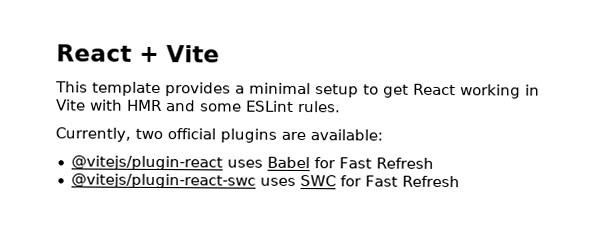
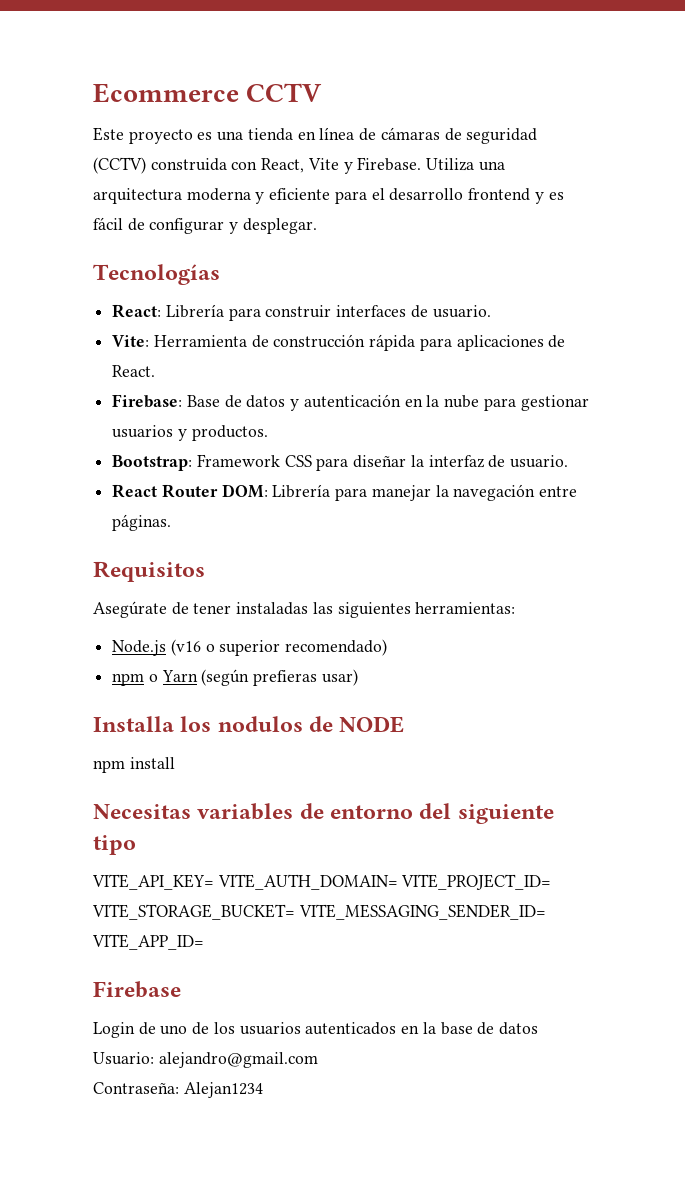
[56,44,220,63] [55,81,540,99] [56,99,341,113] [55,127,383,143] [70,155,434,171] [70,173,460,189] React + Vite // This template provides a minimal setup to get React working in Vite with HMR and some ESLint rules. // Currently, two official plugins are available: // @vitejs/plugin-react uses Babel for Fast Refresh // @vitejs/plugin-react-swc uses SWC for Fast Refresh -> [93,83,323,103] [93,127,538,144] [93,157,505,174] [93,188,564,204] [93,217,317,234] [93,264,220,285] [112,304,491,321] [112,334,566,351] [112,365,156,377] [112,394,589,411] [112,425,268,441] [112,454,569,471] [112,484,578,501] [112,514,172,531] [93,561,205,582] [93,601,516,618] [112,639,388,656] [112,669,358,686] [93,716,405,733] [93,757,175,773] [93,803,554,824] [93,835,136,855] [92,874,552,890] [92,904,546,920] [92,934,204,950] [93,981,181,998] [93,1022,538,1038] [93,1052,318,1068] [93,1082,263,1098] Ecommerce CCTV // Este proyecto es una tienda en línea de cámaras de seguridad (CCTV) construida con React, Vite y Firebase. Utiliza una arquitectura moderna y eficiente para el desarrollo frontend y es fácil de configurar y desplegar. // Tecnologías // React: Librería para construir interfaces de usuario. // Vite: Herramienta de construcción rápida para aplicaciones de React. // Firebase: Base de datos y autenticación en la nube para gestionar usuarios y productos. // Bootstrap: Framework CSS para diseñar la interfaz de usuario. // React Router DOM: Librería para manejar la navegación entre páginas. // Requisitos // Asegúrate de tener instaladas las siguientes herramientas: // Node.js (v16 o superior recomendado) // npm o Yarn (según prefieras usar) // Installa los nodulos de NODE // npm install // Necesitas variables de entorno del siguiente tipo // VITE_API_KEY= VITE_AUTH_DOMAIN= VITE_PROJECT_ID= VITE_STORAGE_BUCKET= VITE_MESSAGING_SENDER_ID= VITE_APP_ID= // Firebase // Login de uno de los usuarios autenticados en la base de datos Usuario: alejandro@gmail.com // Contraseña: Alejan1234

